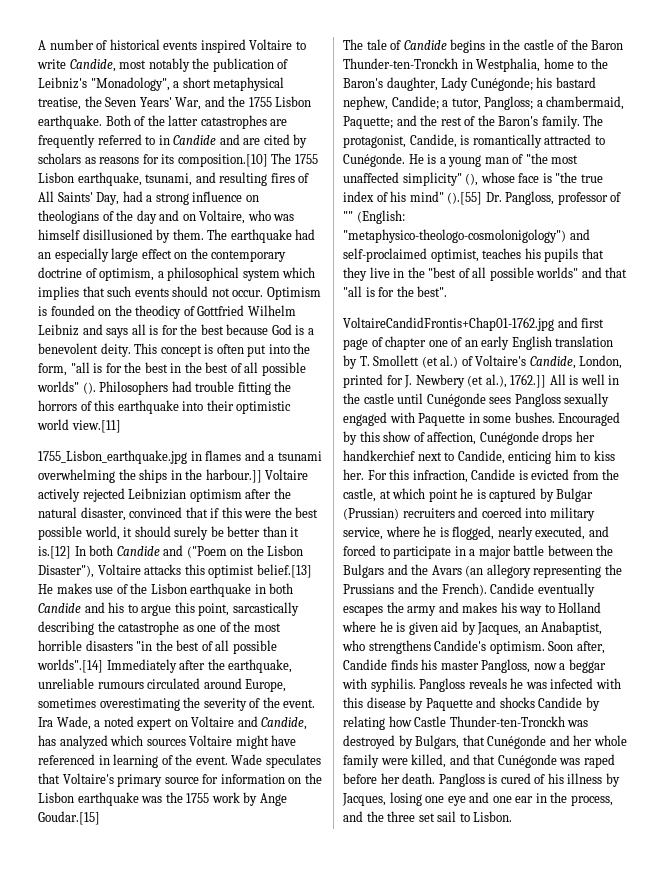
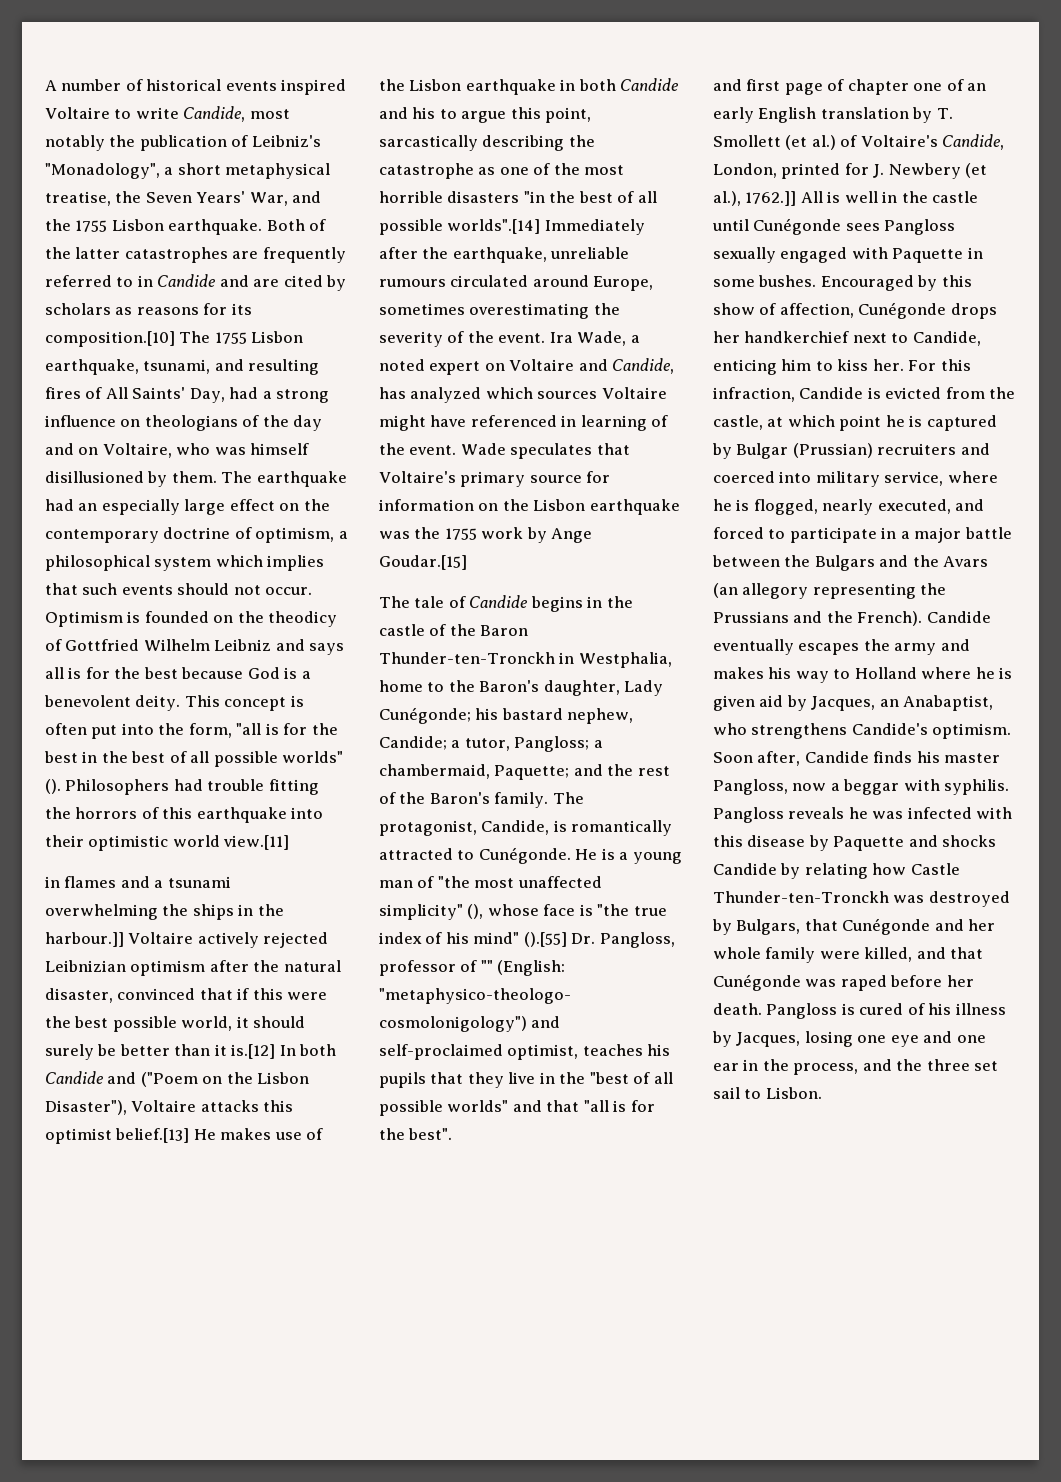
[38,450,187,464] 1755_Lisbon_earthquake.jpg -> (290, 842) none
[343,317,554,331] VoltaireCandidFrontis+Chap01-1762.jpg -> (453, 1134) none

